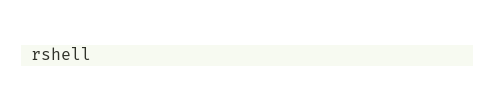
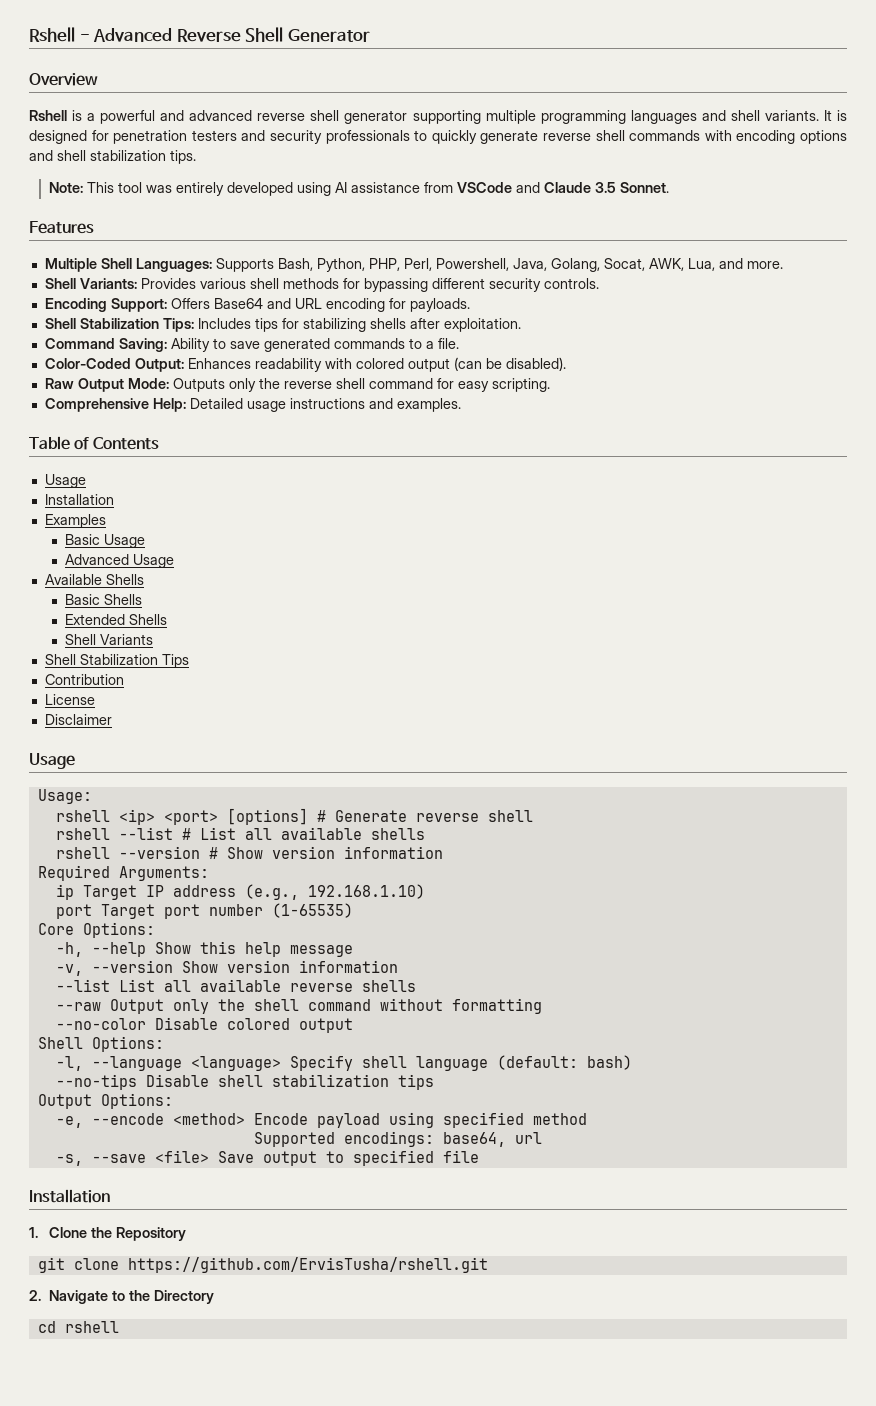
(30, 53) none -> [29,27,370,42] [29,73,98,86] [29,110,847,124] [29,130,848,144] [29,150,196,164] [49,182,670,196] [29,221,94,234] [44,258,783,272] [44,278,599,292] [44,298,470,312] [44,318,521,332] [44,338,459,352] [44,357,566,372] [44,378,550,392] [44,398,461,412] [29,436,159,450] [44,474,86,488] [44,494,114,505] [44,514,106,528] [65,534,146,548] [65,554,175,568] [44,574,144,585] [65,594,143,605] [65,614,168,625] [65,634,154,645] [44,654,189,668] [44,674,124,685] [44,694,95,705] [44,714,112,725] [29,753,75,769] [37,789,92,804] [55,808,533,825] [55,827,425,840] [55,846,443,859] [37,865,209,881] [55,884,425,900] [55,903,353,919] [37,922,155,938] [55,941,353,957] [55,960,398,976] [55,979,416,992] [55,998,542,1014] [55,1017,353,1033] [37,1036,164,1052] [55,1055,632,1071] [55,1074,434,1090] [37,1093,173,1109] [55,1112,587,1128] [253,1131,542,1147] [55,1150,479,1166] [29,1189,110,1203] [29,1227,187,1241] [37,1257,488,1273] [29,1290,215,1304] [37,1321,56,1333] Rshell - Advanced Reverse Shell Generator // Overview // Rshell is a powerful and advanced reverse shell generator supporting multiple programming languages and shell variants. It is designed for penetration testers and security professionals to quickly generate reverse shell commands with encoding options and shell stabilization tips. // Note: This tool was entirely developed using AI assistance from VSCode and Claude 3.5 Sonnet. // Features // Multiple Shell Languages: Supports Bash, Python, PHP, Perl, Powershell, Java, Golang, Socat, AWK, Lua, and more. // Shell Variants: Provides various shell methods for bypassing different security controls. // Encoding Support: Offers Base64 and URL encoding for payloads. // Shell Stabilization Tips: Includes tips for stabilizing shells after exploitation. // Command Saving: Ability to save generated commands to a file. // Color-Coded Output: Enhances readability with colored output (can be disabled). // Raw Output Mode: Outputs only the reverse shell command for easy scripting. // Comprehensive Help: Detailed usage instructions and examples. // Table of Contents // Usage // Installation // Examples // Basic Usage // Advanced Usage // Available Shells // Basic Shells // Extended Shells // Shell Variants // Shell Stabilization Tips // Contribution // License // Disclaimer // Usage // Usage: // rshell <ip> <port> [options] # Generate reverse shell // rshell --list # List all available shells // rshell --version # Show version information // Required Arguments: // ip Target IP address (e.g., 192.168.1.10) // port Target port number (1-65535) // Core Options: // -h, --help Show this help message // -v, --version Show version information // --list List all available reverse shells // --raw Output only the shell command without formatting // --no-color Disable colored output // Shell Options: // -l, --language <language> Specify shell language (default: bash) // --no-tips Disable shell stabilization tips // Output Options: // -e, --encode <method> Encode payload using specified method // Supported encodings: base64, url // -s, --save <file> Save output to specified file // Installation // 1. Clone the Repository // git clone https://github.com/ErvisTusha/rshell.git // 2. Navigate to the Directory // cd

